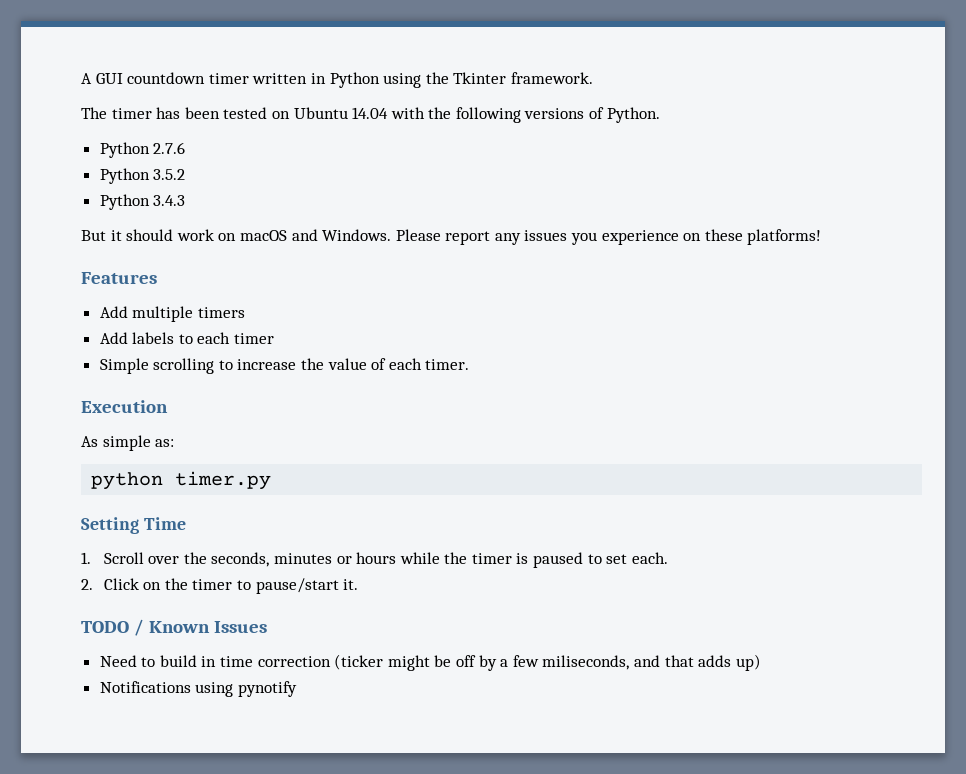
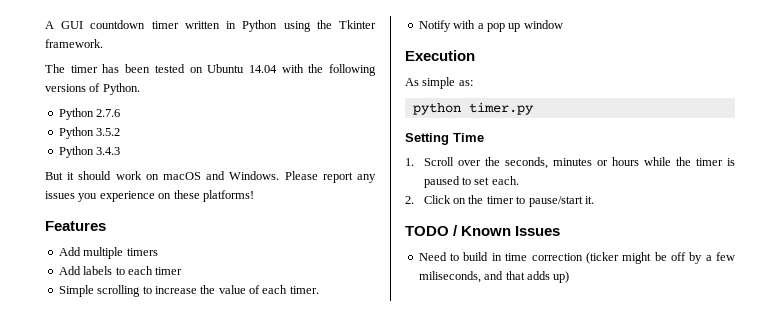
(470, 364) none -> [418,20,563,32] // Notify with a pop up window
[99,681,297,697] // Notifications using pynotify -> (570, 277) none

